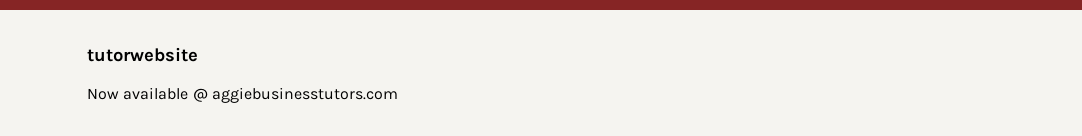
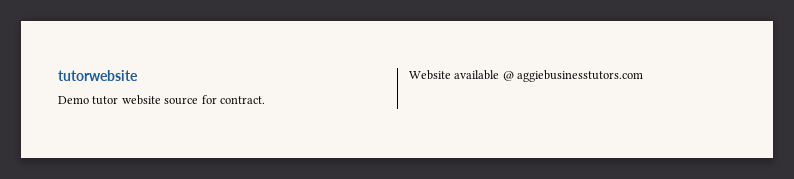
[87,88,119,100] Now -> [58,95,265,105] [409,70,451,80] Demo tutor website source for contract. // Website

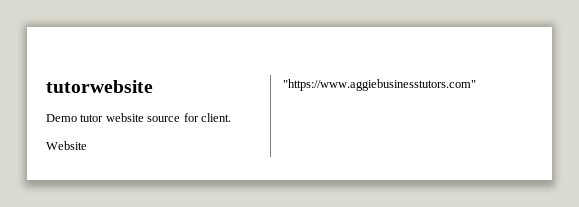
[219,96,265,104] contract. -> [200,113,231,122] client.
[454,70,644,82] available @ aggiebusinesstutors.com -> [283,79,476,91] "https://www.aggiebusinesstutors.com"

